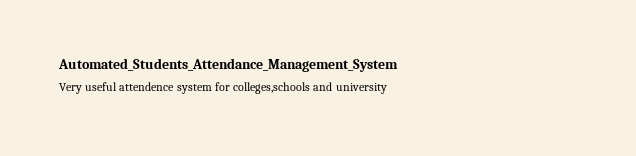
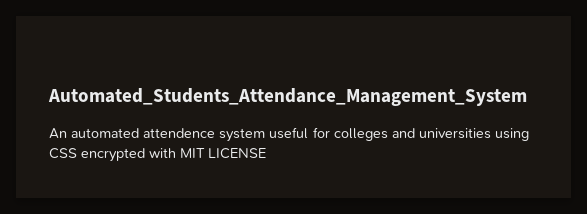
[59,82,387,94] Very useful attendence system for colleges,schools and university -> [49,127,529,142] [49,148,266,162] An automated attendence system useful for colleges and universities using CSS encrypted with MIT LICENSE

